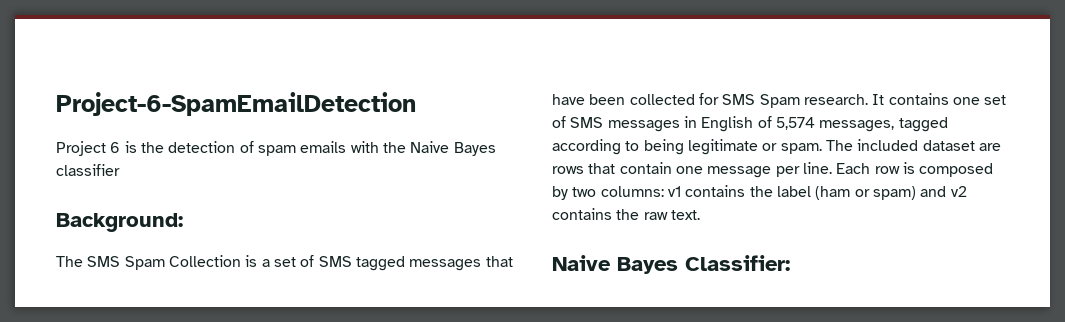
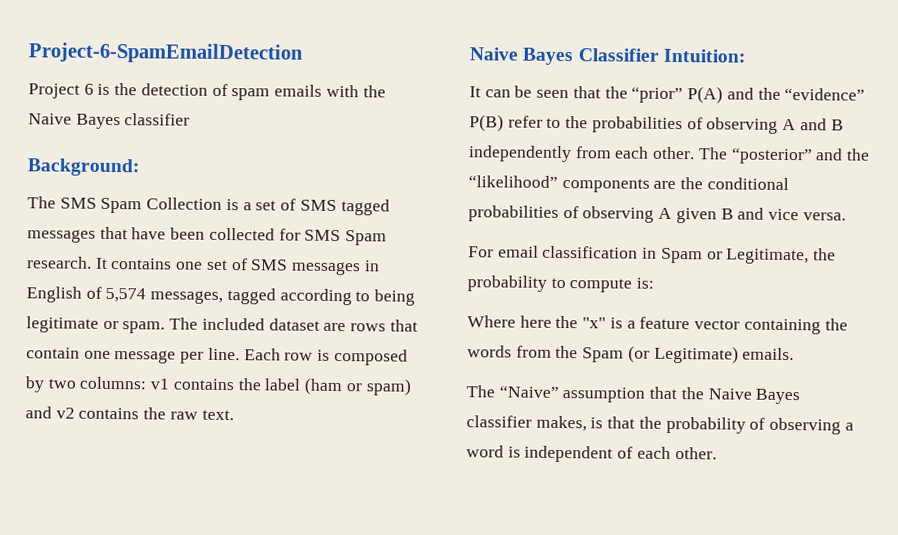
[685,255,790,271] Classifier: -> [577,48,746,63] [469,85,866,104] [469,114,844,134] [468,145,871,165] [468,175,789,193] [468,205,846,224] [468,245,837,265] [467,275,655,293] [467,315,848,335] [467,345,795,364] [466,385,801,405] [466,415,854,435] [466,445,717,463] Classifier Intuition: // It can be seen that the “prior” P(A) and the “evidence” P(B) refer to the probabilities of observing A and B independently from each other. The “posterior” and the “likelihood” components are the conditional probabilities of observing A given B and vice versa. // For email classification in Spam or Legitimate, the probability to compute is: // Where here the "x" is a feature vector containing the words from the Spam (or Legitimate) emails. // The “Naive” assumption that the Naive Bayes classifier makes, is that the probability of observing a word is independent of each other.

